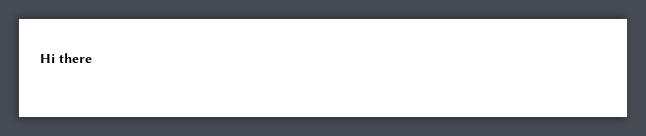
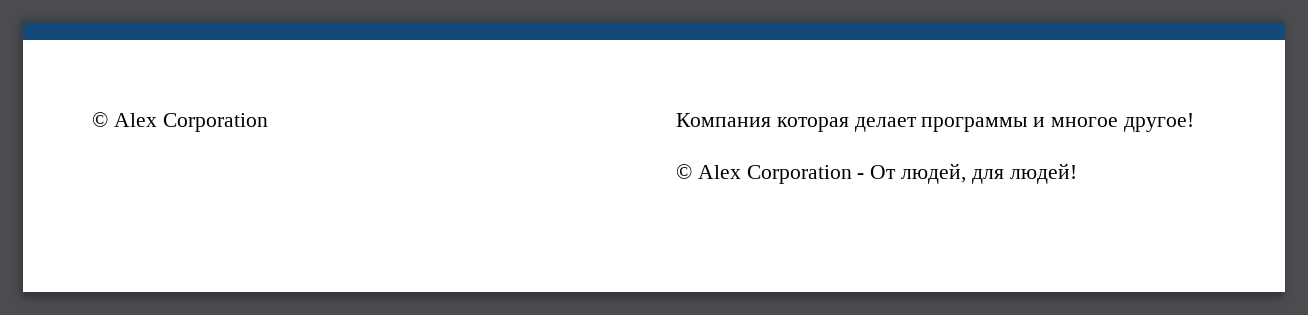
[40,53,92,63] Hi there -> [92,112,268,132] [676,113,1194,132] [676,163,1077,184] © Alex Corporation // Компания которая делает программы и многое другое! // © Alex Corporation - От людей, для людей!

